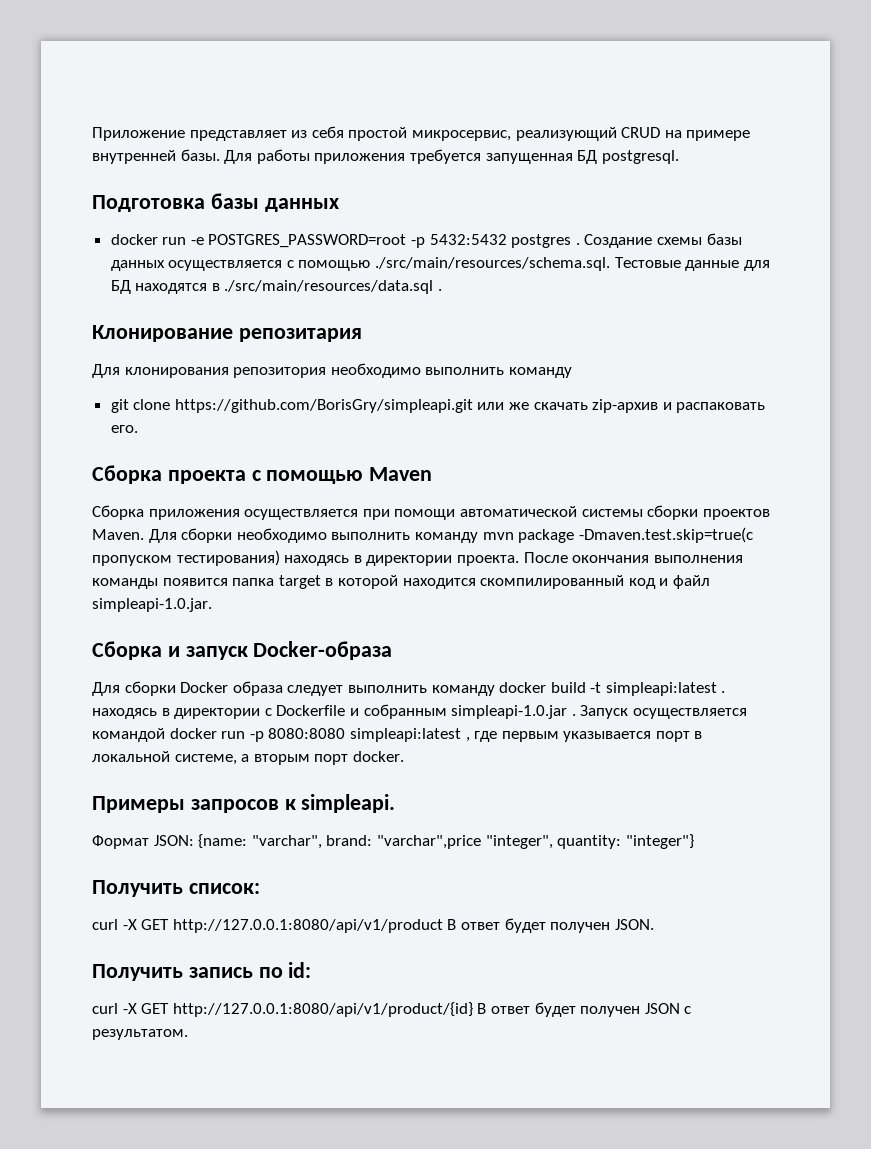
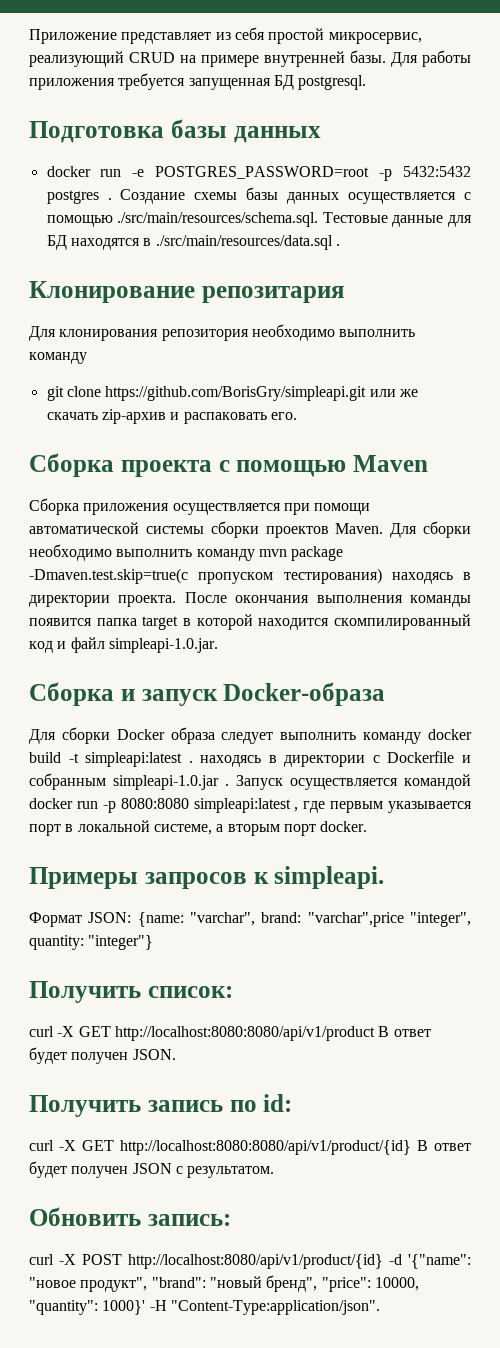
[172,919,443,933] http://127.0.0.1:8080/api/v1/product -> [114,1026,375,1041] http://localhost:8080:8080/api/v1/product
[172,1002,473,1017] http://127.0.0.1:8080/api/v1/product/{id} -> [120,1140,411,1155] http://localhost:8080:8080/api/v1/product/{id}
(188, 1034) none -> [29,1207,231,1226] [29,1254,471,1269] [29,1275,419,1292] [29,1300,380,1315] // Обновить запись: // curl -X POST http://localhost:8080/api/v1/product/{id} -d '{"name": "новое продукт", "brand": "новый бренд", "price": 10000, "quantity": 1000}' -H "Content-Type:application/json".

